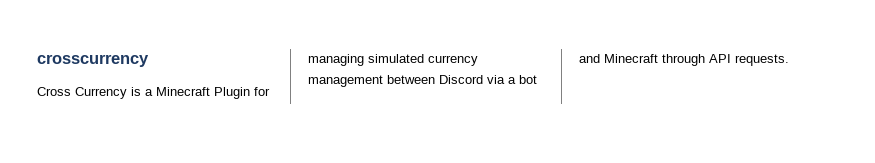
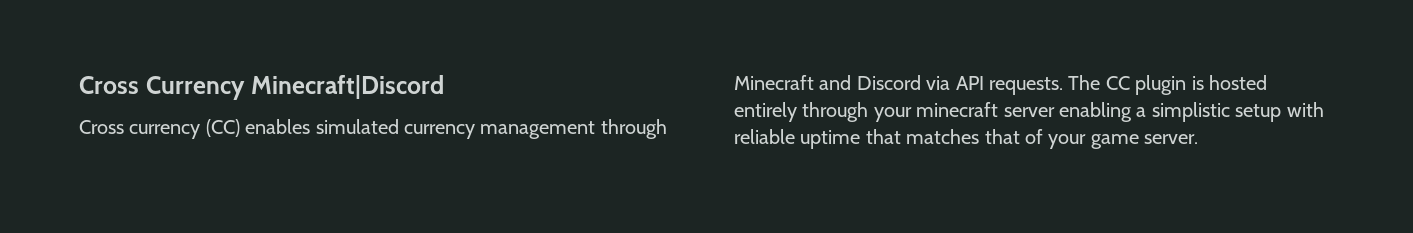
[37,54,149,67] [37,87,270,99] [308,54,478,66] [308,75,537,87] [579,54,789,66] crosscurrency // Cross Currency is a Minecraft Plugin for managing simulated currency management between Discord via a bot and Minecraft through API requests. -> [79,75,444,100] [79,119,667,139] [734,75,1267,95] [734,102,1324,122] [734,129,1199,149] Cross Currency Minecraft|Discord // Cross currency (CC) enables simulated currency management through Minecraft and Discord via API requests. The CC plugin is hosted entirely through your minecraft server enabling a simplistic setup with reliable uptime that matches that of your game server.

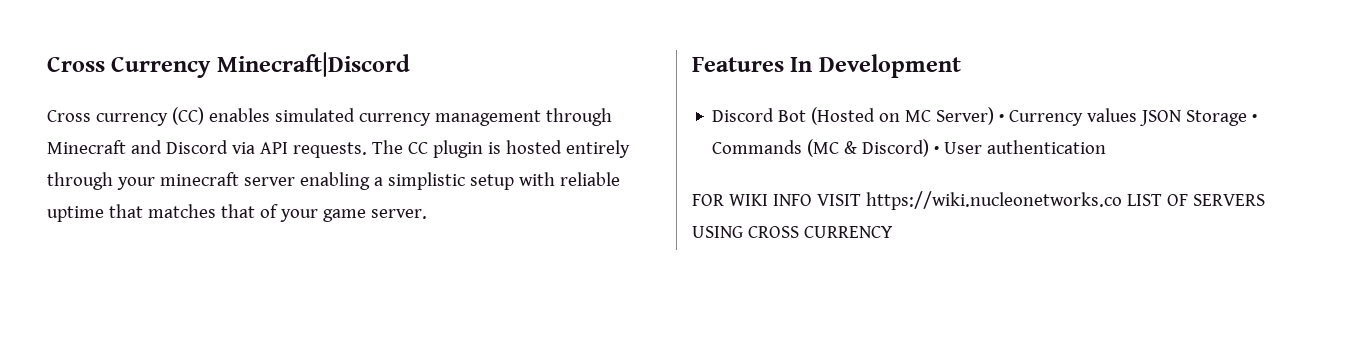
(1199, 139) none -> [692,54,961,78] [712,107,1258,126] [712,139,1107,157] [692,191,1265,210] [692,226,893,238] // Features In Development // Discord Bot (Hosted on MC Server) • Currency values JSON Storage • Commands (MC & Discord) • User authentication // FOR WIKI INFO VISIT https://wiki.nucleonetworks.co LIST OF SERVERS USING CROSS CURRENCY

